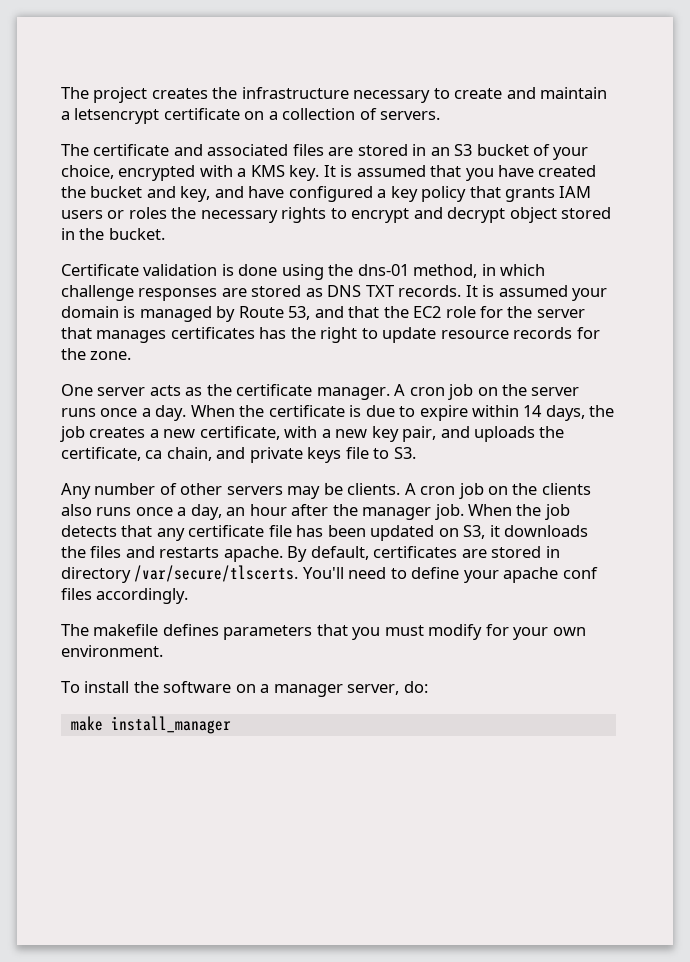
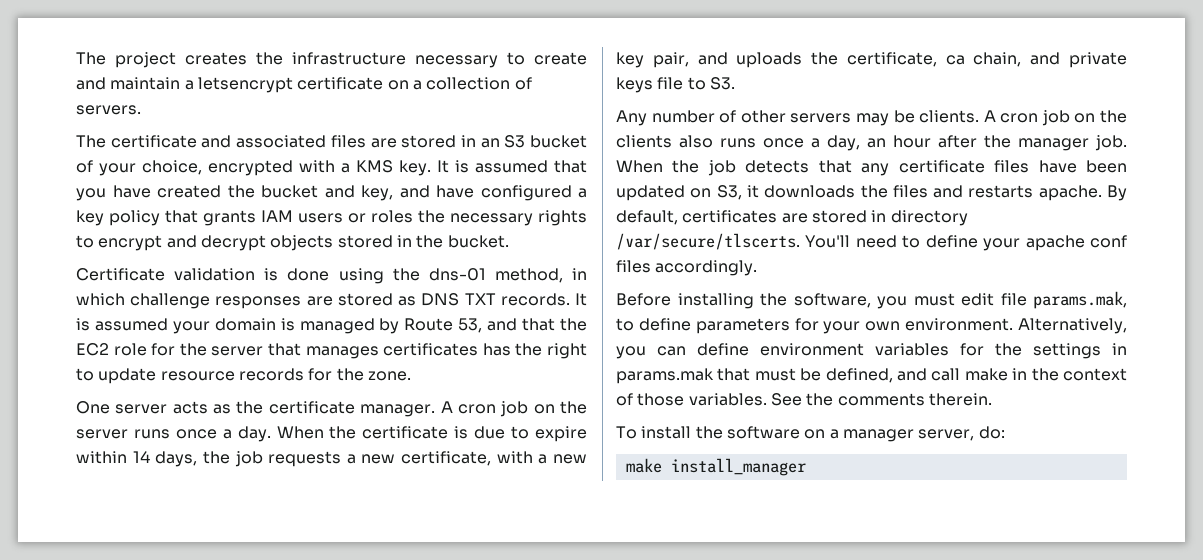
[509,207,557,223] object -> [270,235,334,251] objects
[89,427,146,438] creates -> [268,451,342,467] requests
[268,525,324,537] file has -> [994,160,1077,173] files have
[61,624,586,640] [61,645,163,657] The makefile defines parameters that you must modify for your own environment. -> [616,291,1127,309] [616,318,1127,334] [616,343,1127,359] [616,368,1127,384] [616,393,992,406] Before installing the software, you must edit file params.mak, to define parameters for your own environment. Alternatively, you can define environment variables for the settings in params.mak that must be defined, and call make in the context of those variables. See the comments therein.

